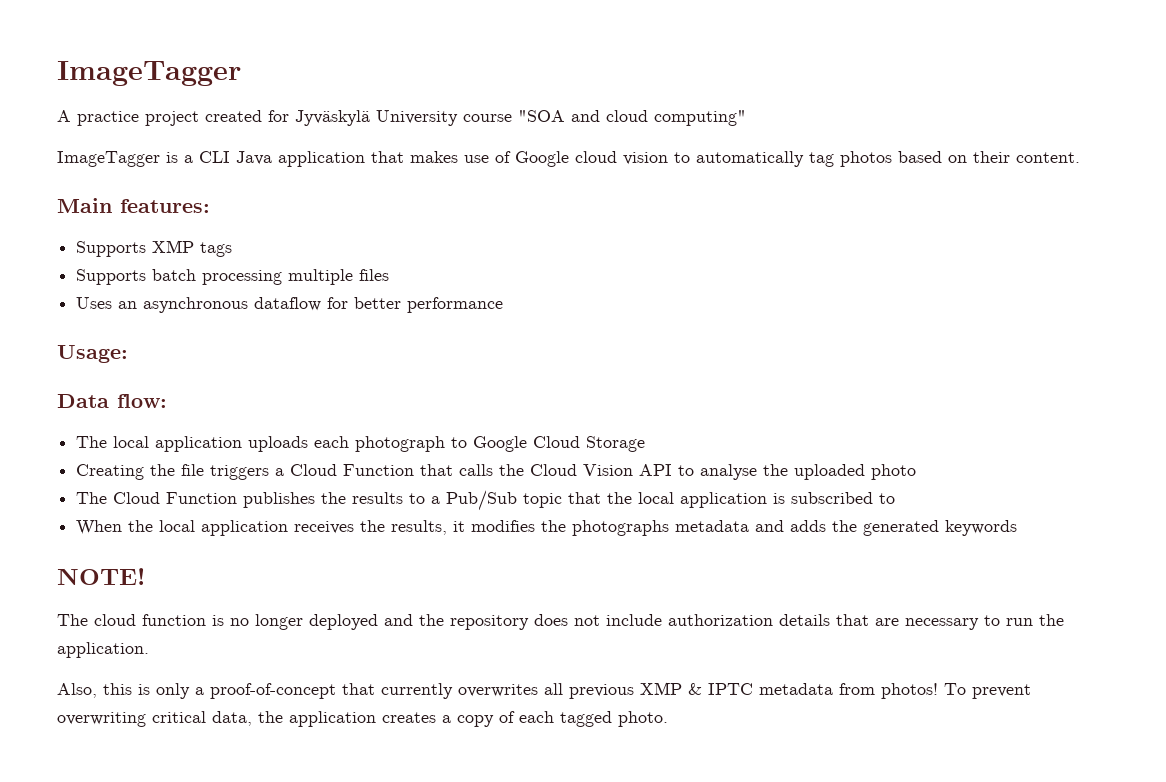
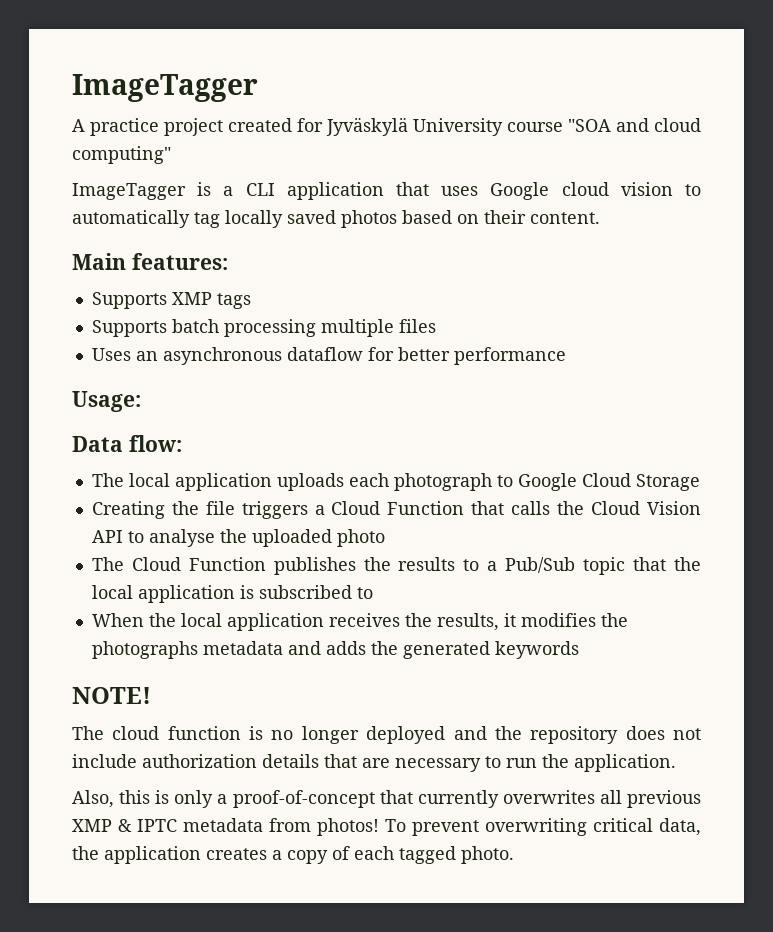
[236,151,272,165] Java -> (275, 189) none
[410,151,511,163] makes use of -> [441,186,479,196] uses
(834, 159) none -> [225,210,336,228] locally saved

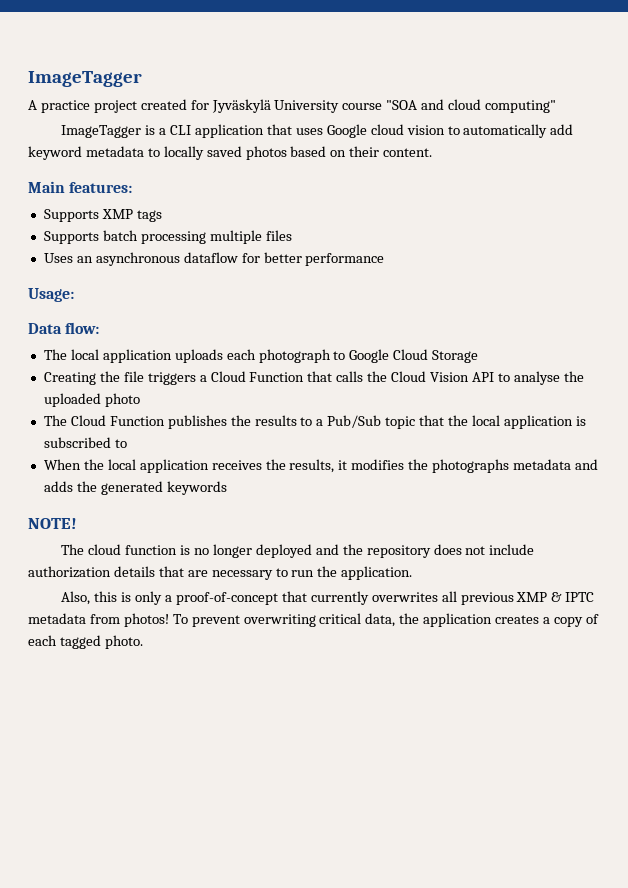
[194,212,220,228] tag -> [550,124,574,135] [28,146,160,160] add keyword metadata to

